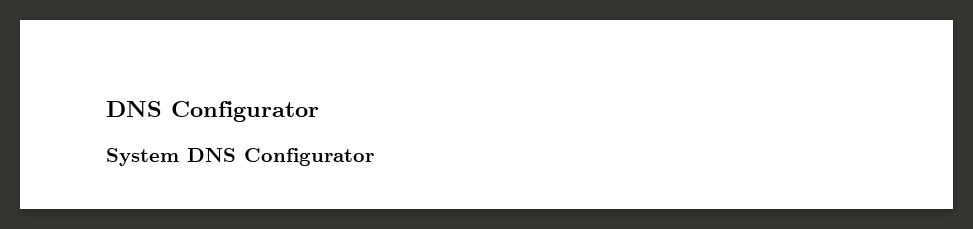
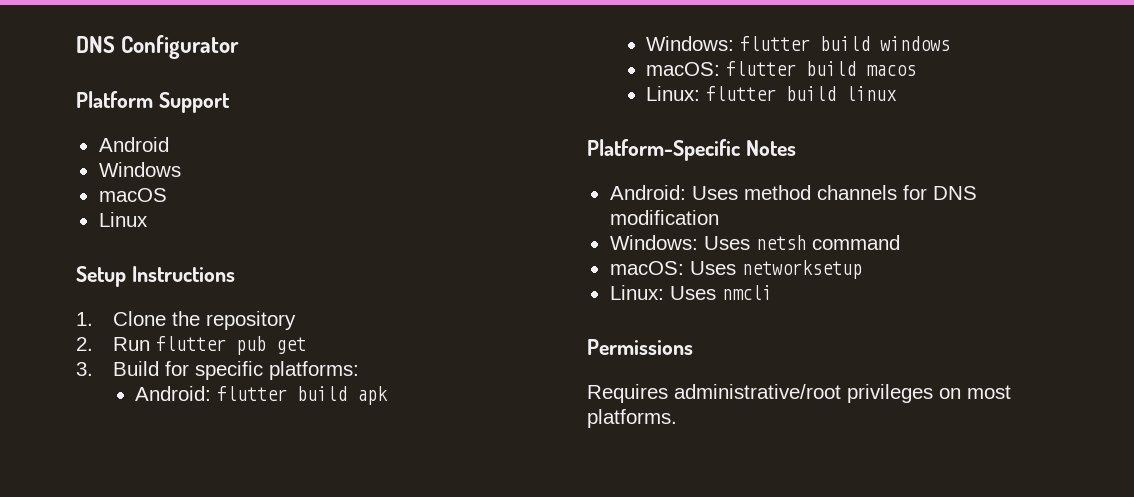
[106,148,374,166] System DNS Configurator -> [76,91,230,113] [98,137,169,152] [98,162,181,177] [98,188,167,202] [98,212,148,227] [76,266,235,287] [76,311,296,330] [76,336,306,355] [76,361,359,380] [135,386,389,405] [646,36,951,51] [646,61,917,76] [646,86,898,101] [587,139,796,161] [609,185,977,200] [609,210,719,225] [609,235,900,250] [609,260,862,279] [609,285,772,300] [587,339,693,355] [587,384,1011,403] [587,409,677,428] Platform Support // Android // Windows // macOS // Linux // Setup Instructions // 1. Clone the repository // 2. Run flutter pub get // 3. Build for specific platforms: // Android: flutter build apk // Windows: flutter build windows // macOS: flutter build macos // Linux: flutter build linux // Platform-Specific Notes // Android: Uses method channels for DNS modification // Windows: Uses netsh command // macOS: Uses networksetup // Linux: Uses nmcli // Permissions // Requires administrative/root privileges on most platforms.

